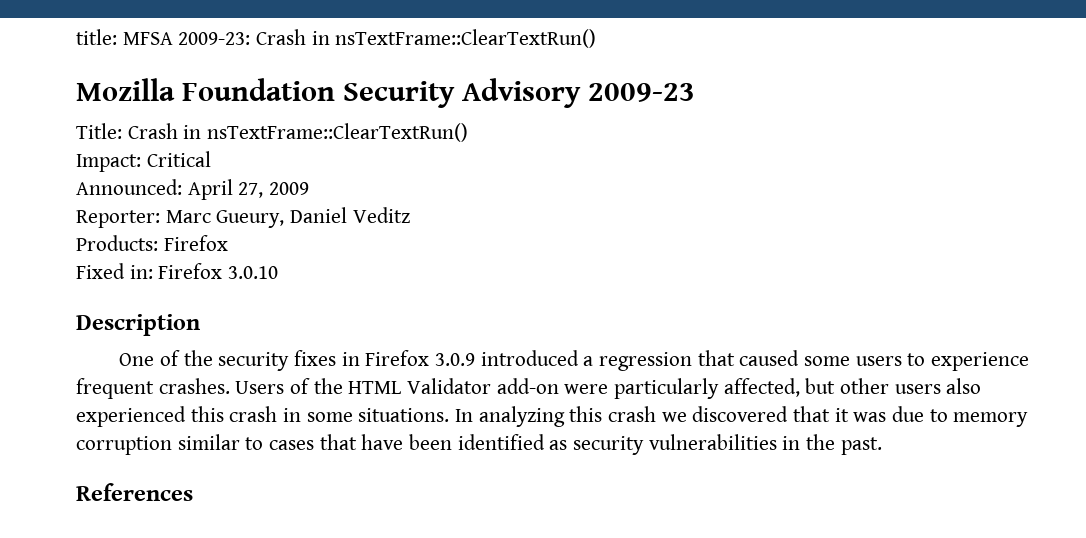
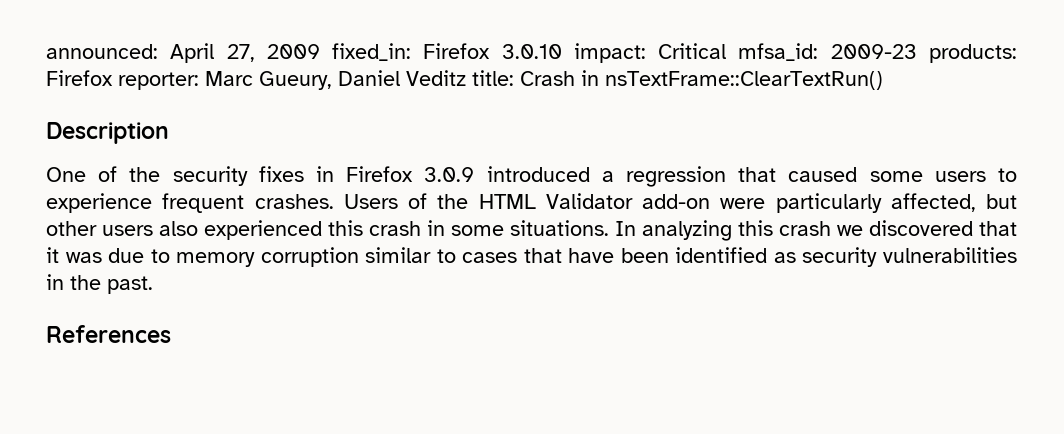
[76,29,597,48] [76,78,695,108] [76,123,469,142] [76,151,211,172] [76,179,310,200] [76,207,410,228] [76,235,228,251] [76,263,279,279] title: MFSA 2009-23: Crash in nsTextFrame::ClearTextRun() // Mozilla Foundation Security Advisory 2009-23 // Title: Crash in nsTextFrame::ClearTextRun() // Impact: Critical // Announced: April 27, 2009 // Reporter: Marc Gueury, Daniel Veditz // Products: Firefox // Fixed in: Firefox 3.0.10 -> [46,43,1017,63] [46,70,883,90] announced: April 27, 2009 fixed_in: Firefox 3.0.10 impact: Critical mfsa_id: 2009-23 products: Firefox reporter: Marc Gueury, Daniel Veditz title: Crash in nsTextFrame::ClearTextRun()

